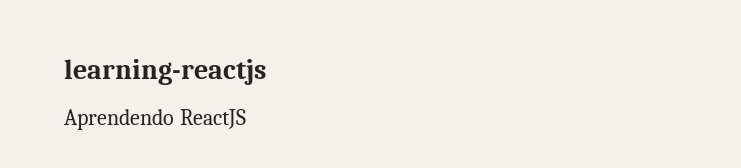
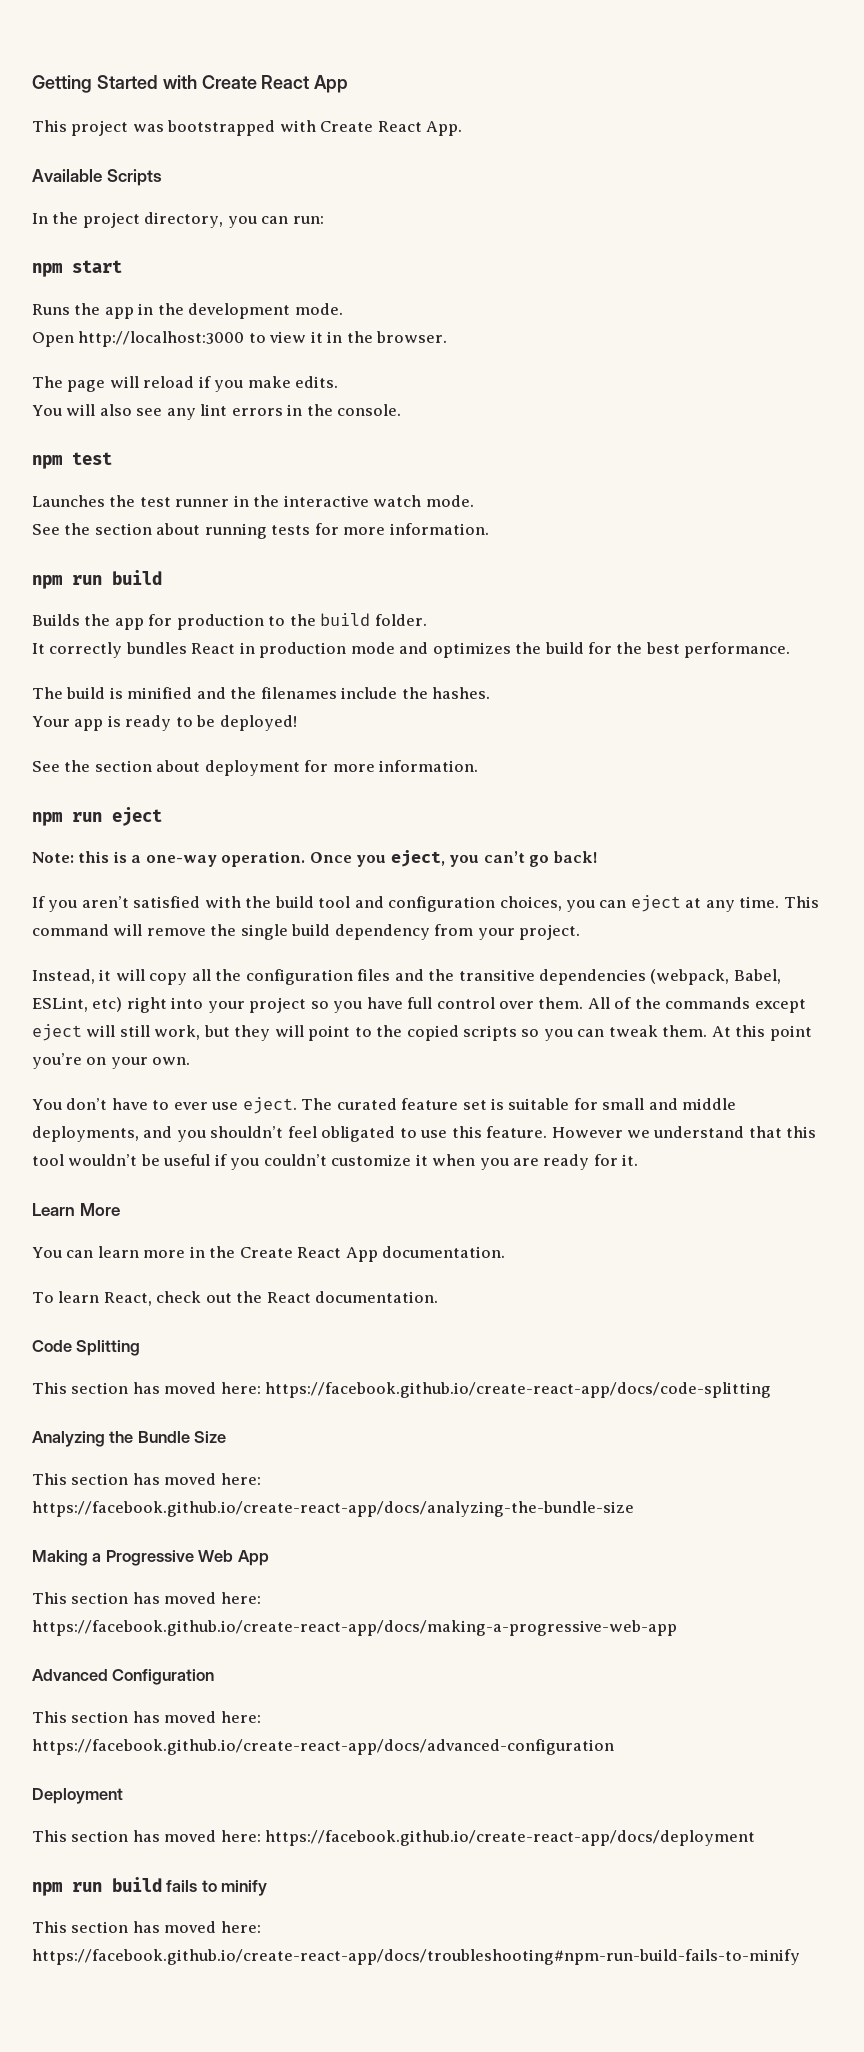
[64,59,266,85] [64,109,246,130] learning-reactjs // Aprendendo ReactJS -> [32,75,349,93] [32,120,463,136] [32,169,162,186] [32,212,324,228] [32,260,122,277] [32,303,343,319] [32,331,448,347] [32,376,339,392] [32,404,402,420] [32,452,112,469] [32,495,474,507] [32,523,489,539] [32,570,162,589] [32,613,427,630] [32,642,791,658] [32,687,491,699] [32,715,297,731] [32,760,479,776] [32,807,162,826] [32,850,598,867] [32,895,819,912] [32,924,581,940] [32,969,781,985] [32,997,806,1013] [32,1024,812,1041] [32,1053,191,1069] [32,1097,737,1114] [32,1126,817,1142] [32,1154,639,1170] [32,1203,120,1216] [32,1246,506,1262] [32,1291,439,1306] [32,1340,141,1356] [32,1382,772,1398] [32,1431,227,1447] [32,1473,261,1485] [32,1501,634,1517] [32,1550,269,1566] [32,1592,261,1604] [32,1620,677,1636] [32,1669,215,1685] [32,1711,261,1723] [32,1739,614,1755] [32,1788,123,1804] [32,1830,756,1846] [32,1877,268,1896] [32,1921,261,1933] [32,1949,800,1965] Getting Started with Create React App // This project was bootstrapped with Create React App. // Available Scripts // In the project directory, you can run: // npm start // Runs the app in the development mode. // Open http://localhost:3000 to view it in the browser. // The page will reload if you make edits. // You will also see any lint errors in the console. // npm test // Launches the test runner in the interactive watch mode. // See the section about running tests for more information. // npm run build // Builds the app for production to the build folder. // It correctly bundles React in production mode and optimizes the build for the best performance. // The build is minified and the filenames include the hashes. // Your app is ready to be deployed! // See the section about deployment for more information. // npm run eject // Note: this is a one-way operation. Once you eject, you can’t go back! // If you aren’t satisfied with the build tool and configuration choices, you can eject at any time. This command will remove the single build dependency from your project. // Instead, it will copy all the configuration files and the transitive dependencies (webpack, Babel, ESLint, etc) right into your project so you have full control over them. All of the commands except eject will still work, but they will point to the copied scripts so you can tweak them. At this point you’re on your own. // You don’t have to ever use eject. The curated feature set is suitable for small and middle deployments, and you shouldn’t feel obligated to use this feature. However we understand that this tool wouldn’t be useful if you couldn’t customize it when you are ready for it. // Learn More // You can learn more in the Create React App documentation. // To learn React, check out the React documentation. // Code Splitting // This section has moved here: https://facebook.github.io/create-react-app/docs/code-splitting // Analyzing the Bundle Size // This section has moved here: https://facebook.github.io/create-react-app/docs/analyzing-the-bundle-size // Making a Progressive Web App // This section has moved here: https://facebook.github.io/create-react-app/docs/making-a-progressive-web-app // Advanced Configuration // This section has moved here: https://facebook.github.io/create-react-app/docs/advanced-configuration // Deployment // This section has moved here: https://facebook.github.io/create-react-app/docs/deployment // npm run build fails to minify // This section has moved here: https://facebook.github.io/create-react-app/docs/troubleshooting#npm-run-build-fails-to-minify

